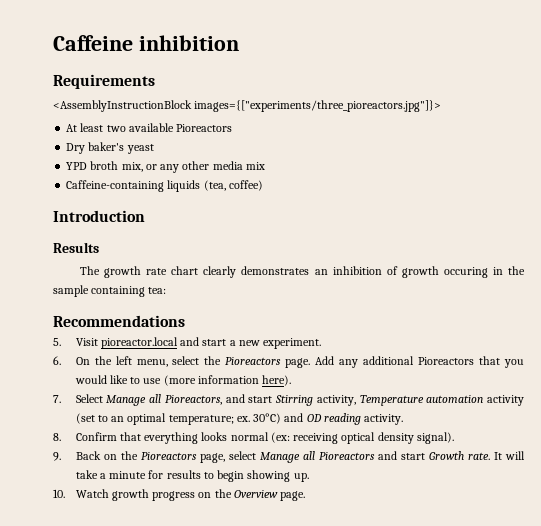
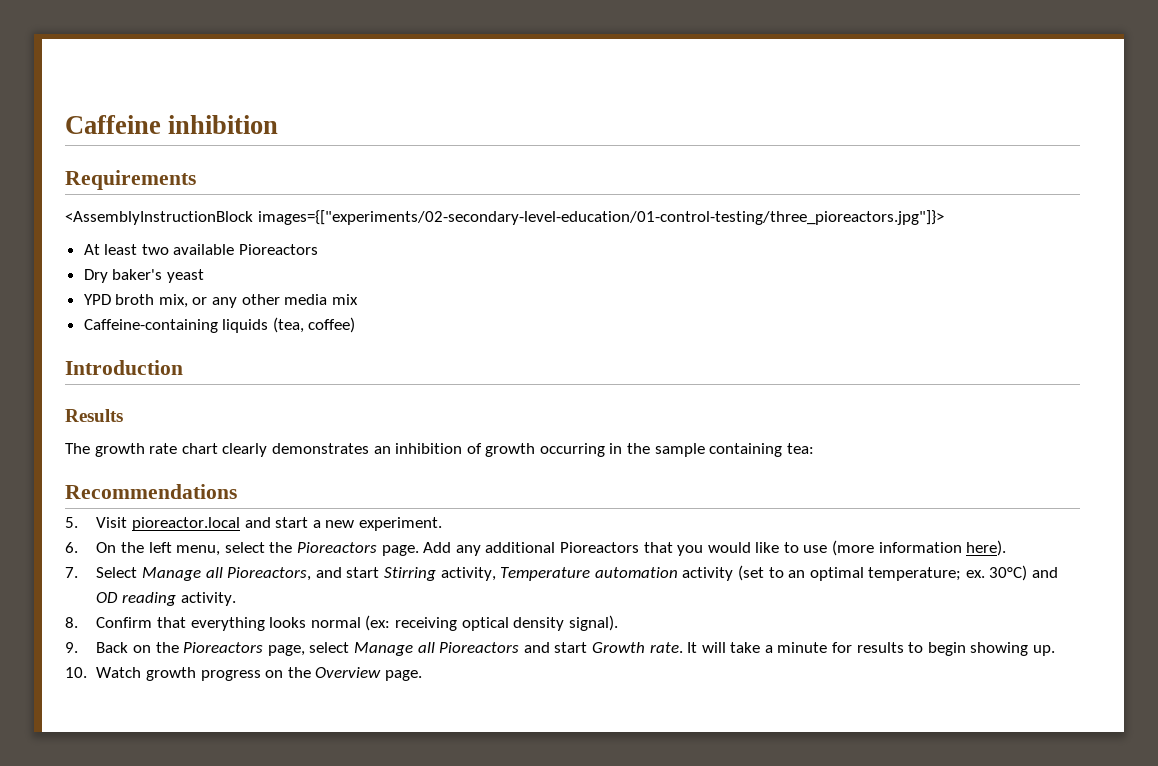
[194,100,442,112] images={["experiments/three_pioreactors.jpg"]}> -> [257,210,944,225] images={["experiments/02-secondary-level-education/01-control-testing/three_pioreactors.jpg"]}>
[443,267,488,278] occuring -> [539,443,605,457] occurring

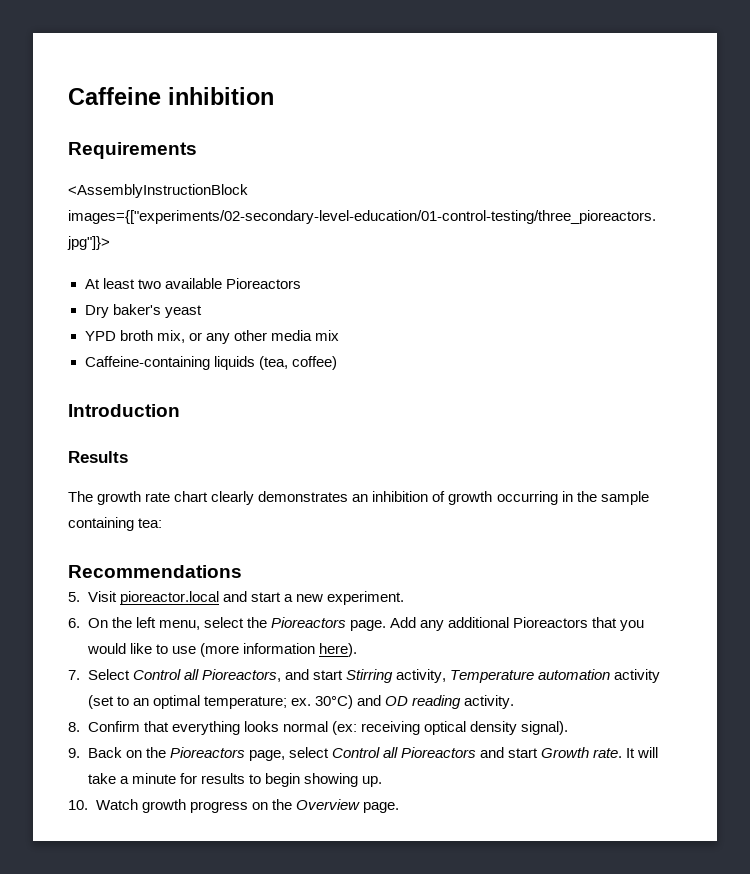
[142,567,202,581] Manage -> [132,669,181,680] Control
[353,642,413,656] Manage -> [331,747,380,758] Control

